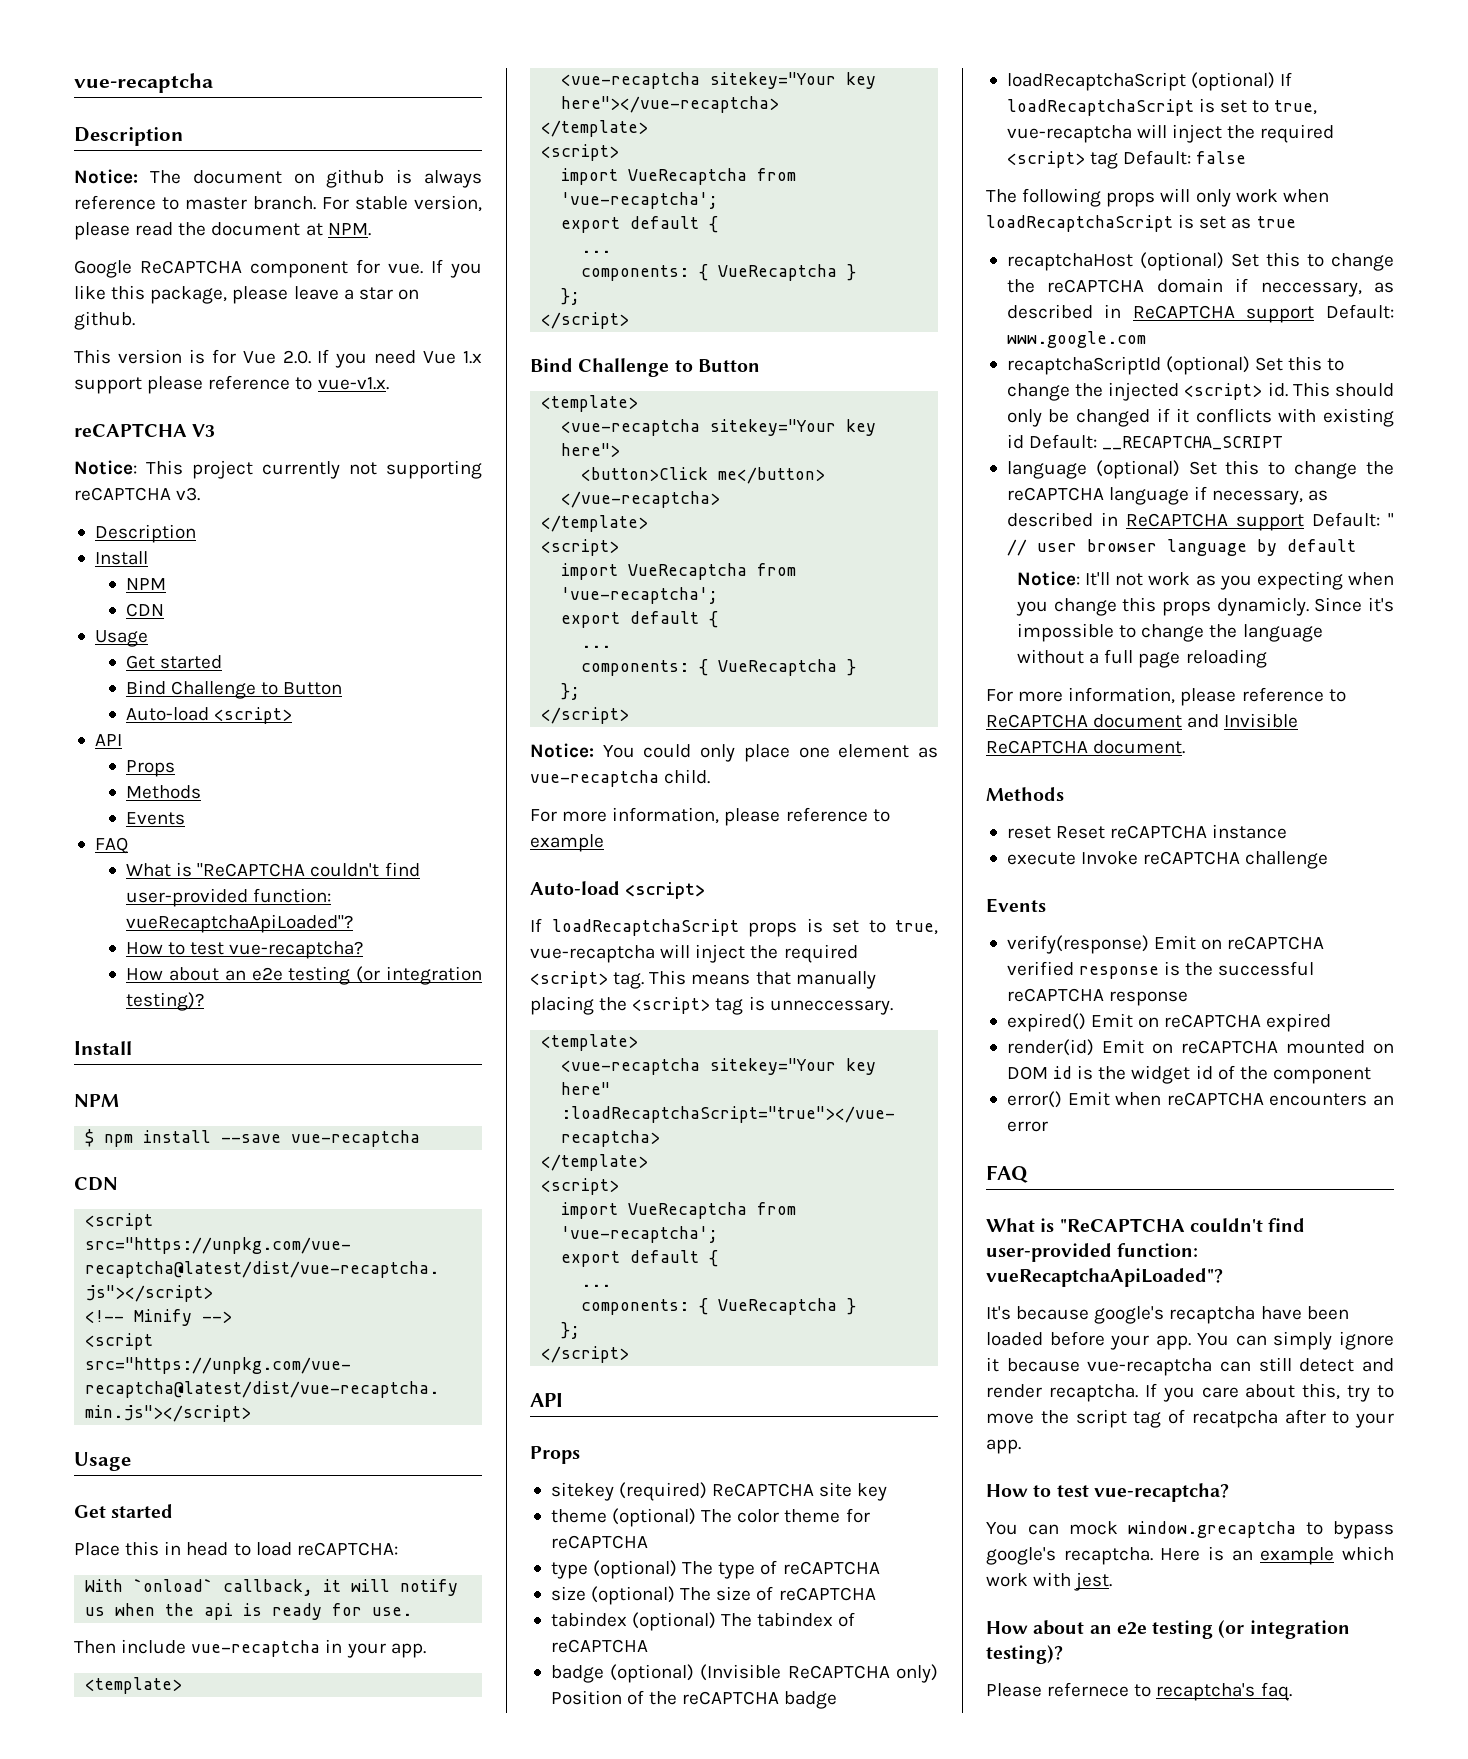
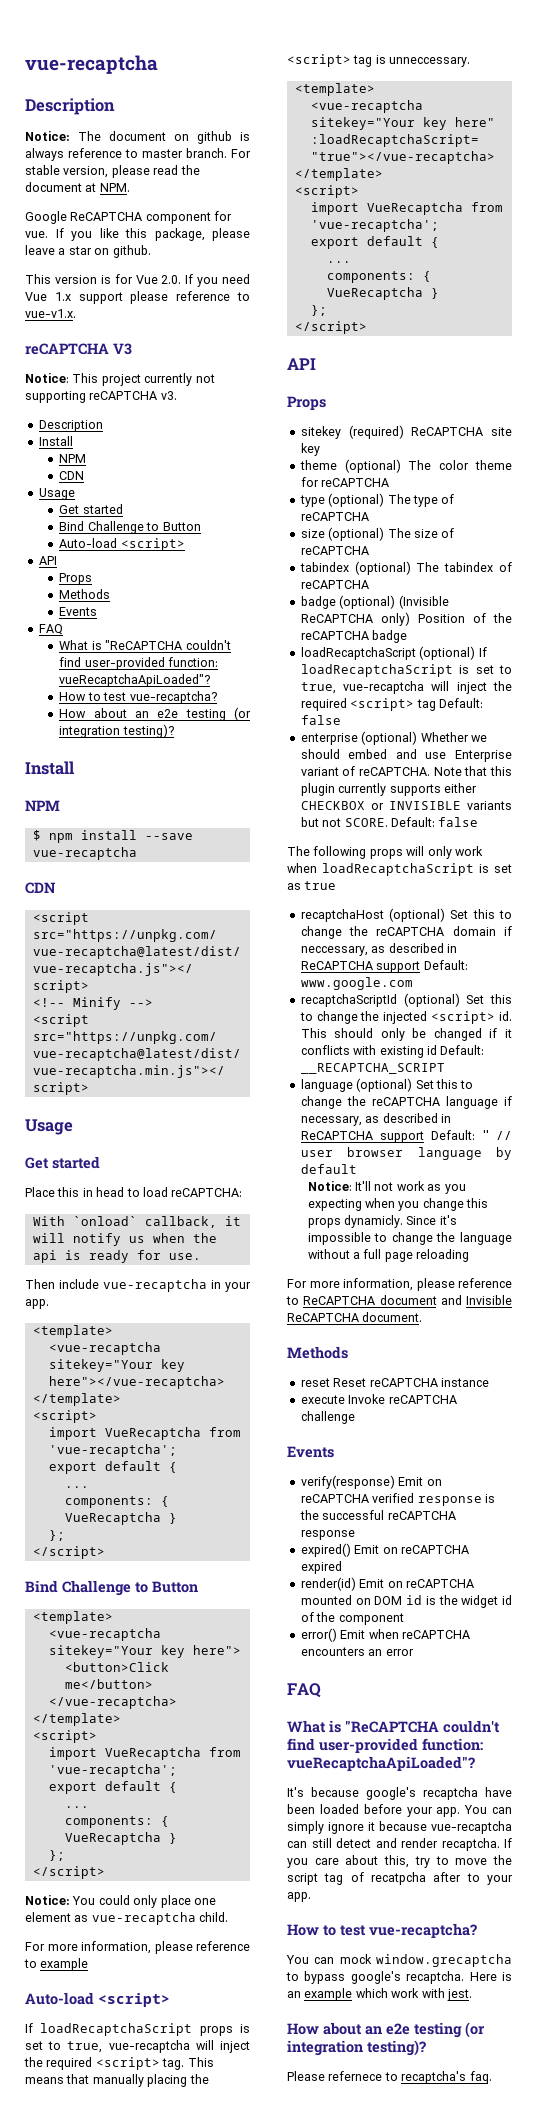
(1247, 157) none -> [300,731,487,745] [300,749,512,762] [300,766,512,776] [300,783,477,796] [300,801,512,810] [300,817,479,827] // enterprise (optional) Whether we should embed and use Enterprise variant of reCAPTCHA. Note that this plugin currently supports either CHECKBOX or INVISIBLE variants but not SCORE. Default: false

